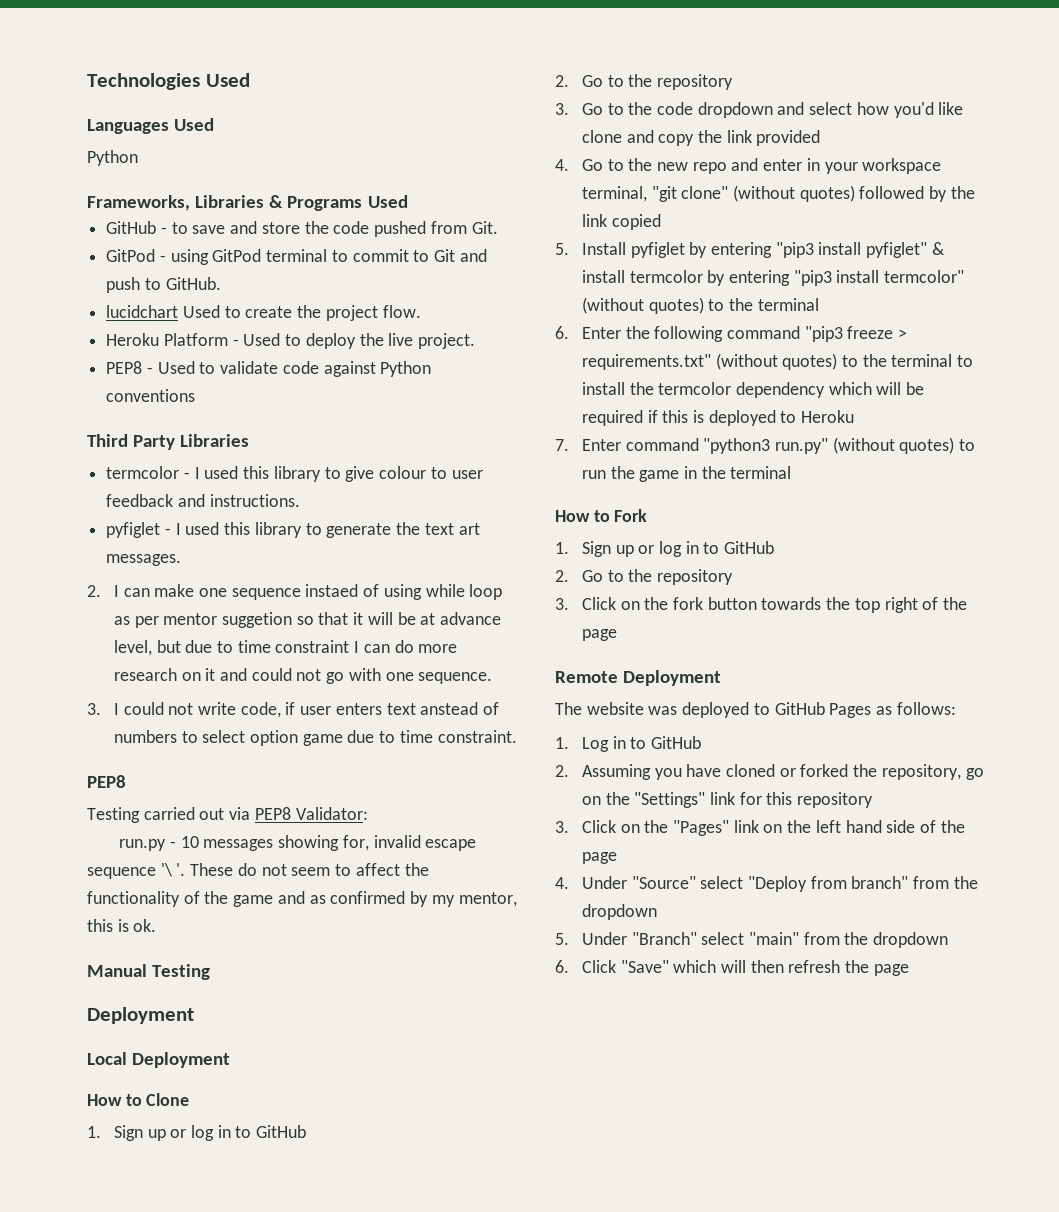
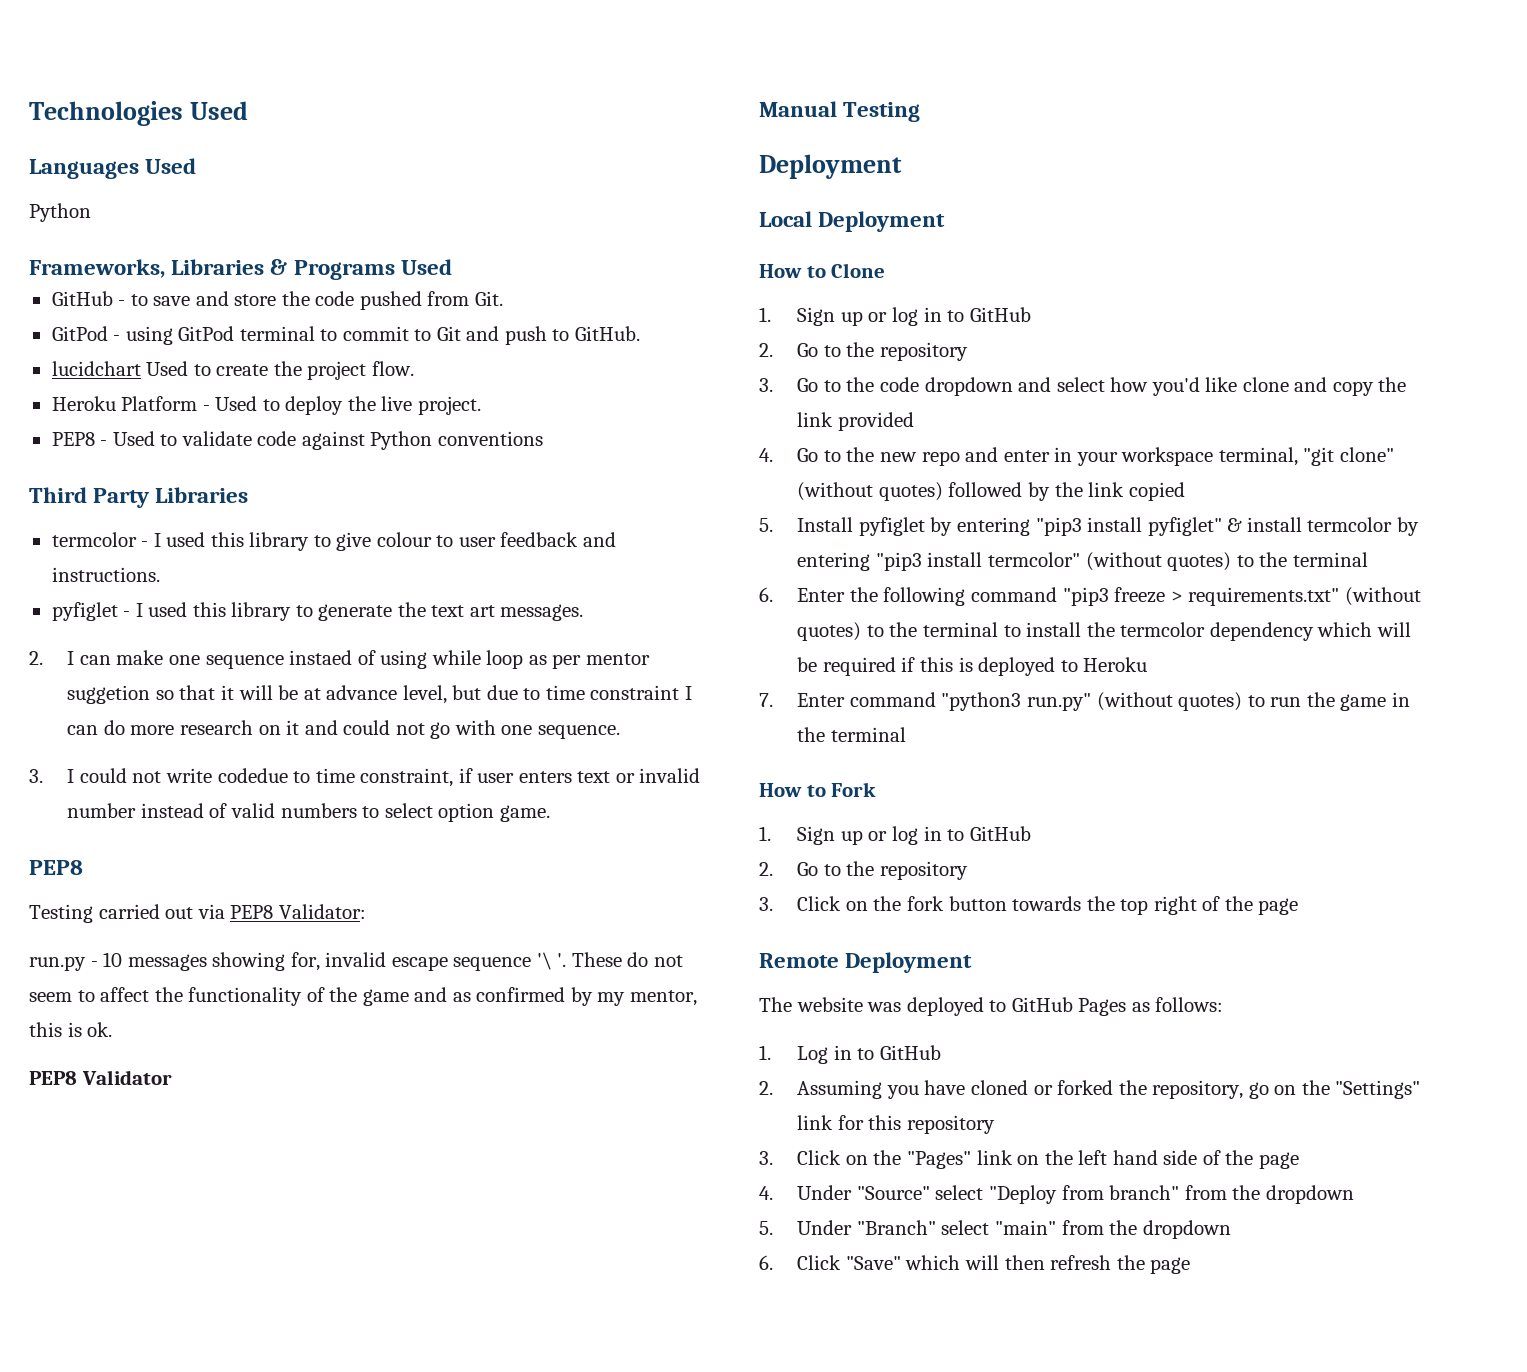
[240,702,500,718] [113,730,517,746] code, if user enters text anstead of numbers to select option game due to time constraint. -> [217,768,701,787] [67,803,550,822] codedue to time constraint, if user enters text or invalid number instead of valid numbers to select option game.
(157, 925) none -> [29,1070,172,1085] // PEP8 Validator

